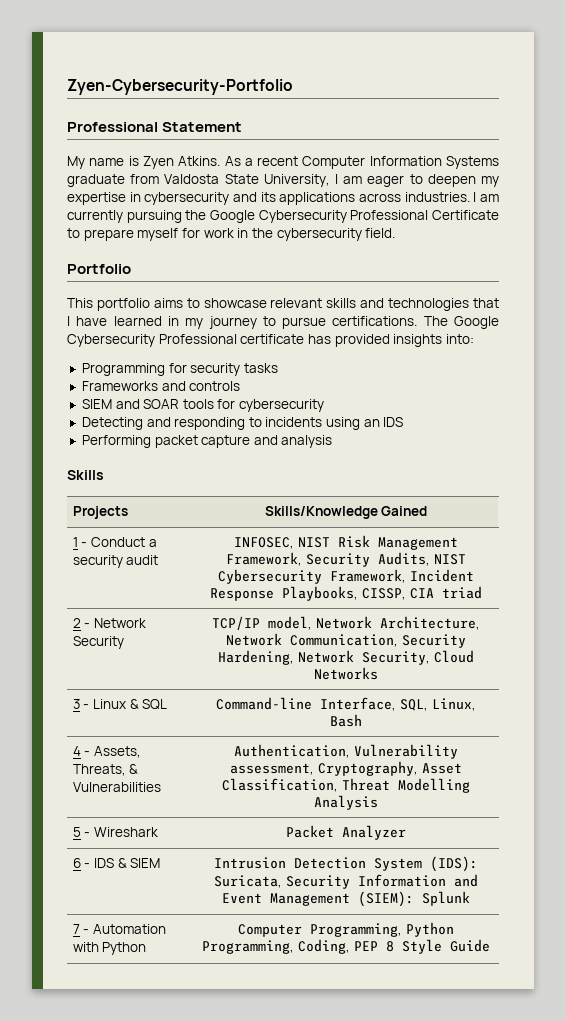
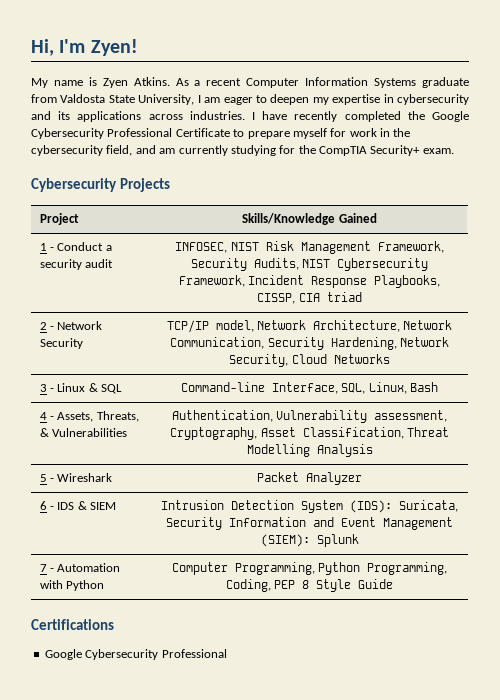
[67,79,293,95] [67,122,243,132] Zyen-Cybersecurity-Portfolio // Professional Statement -> [31,39,138,56] Hi, I'm Zyen!
[480,194,499,202] [67,210,182,223] am currently pursuing -> [262,111,401,122] have recently completed
[365,228,396,238] [67,264,131,274] [67,298,500,311] [67,316,500,329] [67,334,474,347] [81,363,278,376] [81,381,241,391] [81,399,325,412] [81,417,404,430] [81,435,333,448] [67,470,104,480] [72,506,128,519] field. // Portfolio // This portfolio aims to showcase relevant skills and technologies that I have learned in my journey to pursue certifications. The Google Cybersecurity Professional certificate has provided insights into: // Programming for security tasks // Frameworks and controls // SIEM and SOAR tools for cybersecurity // Detecting and responding to incidents using an IDS // Performing packet capture and analysis // Skills // Projects -> [106,145,454,156] [31,178,170,192] [39,213,79,225] field, and am currently studying for the CompTIA Security+ exam. // Cybersecurity Projects // Project
(490, 945) none -> [31,619,114,630] [44,649,227,660] // Certifications // Google Cybersecurity Professional

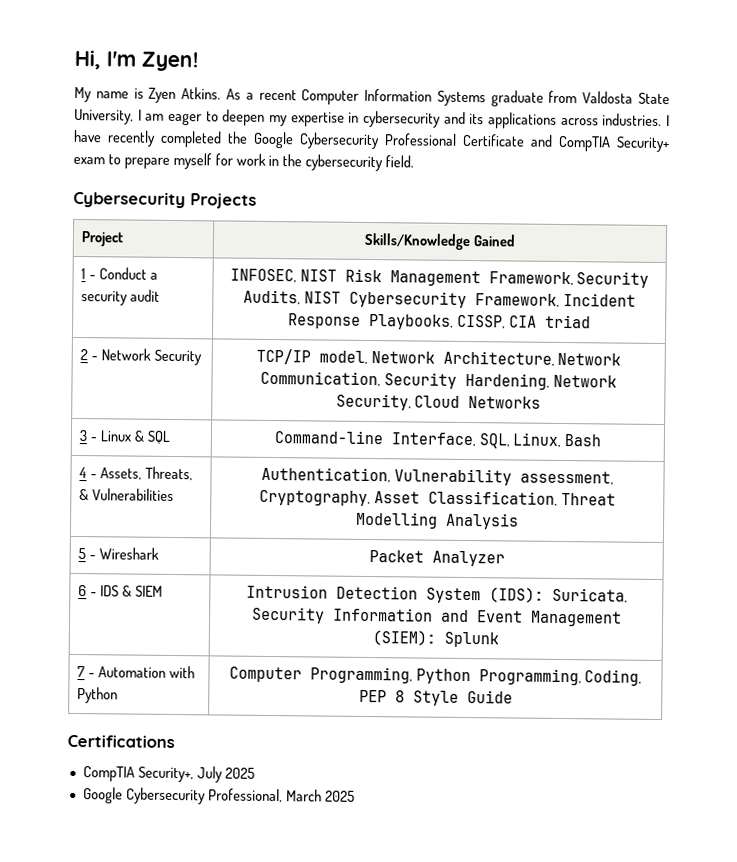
(230, 132) none -> [530,134,670,153] [73,156,105,165] and CompTIA Security+ exam
[106,145,454,156] field, and am currently studying for the CompTIA Security+ exam. -> [385,155,415,168] field.
[44,649,227,660] // Google Cybersecurity Professional -> [82,766,255,783] [82,787,355,805] // CompTIA Security+, July 2025 // Google Cybersecurity Professional, March 2025

